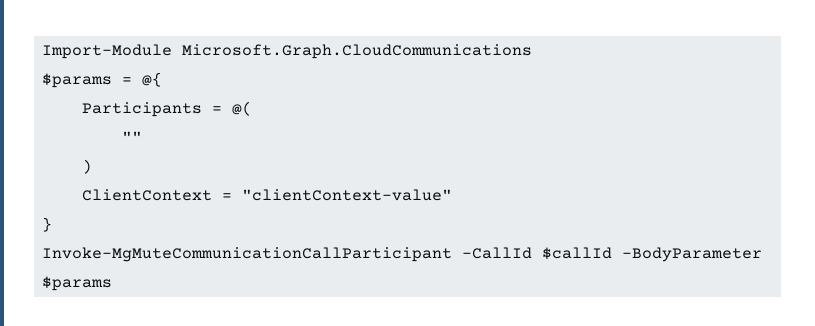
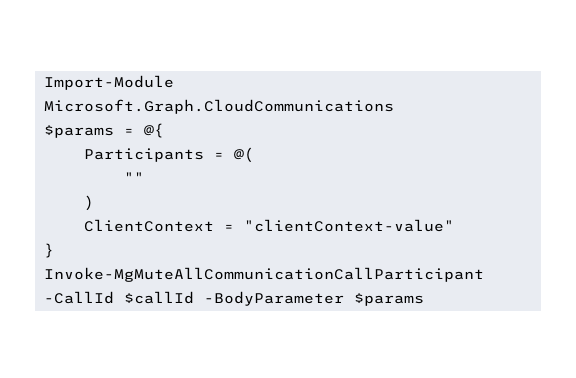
[42,247,453,262] Invoke-MgMuteCommunicationCallParticipant -> [44,267,484,282] Invoke-MgMuteAllCommunicationCallParticipant

